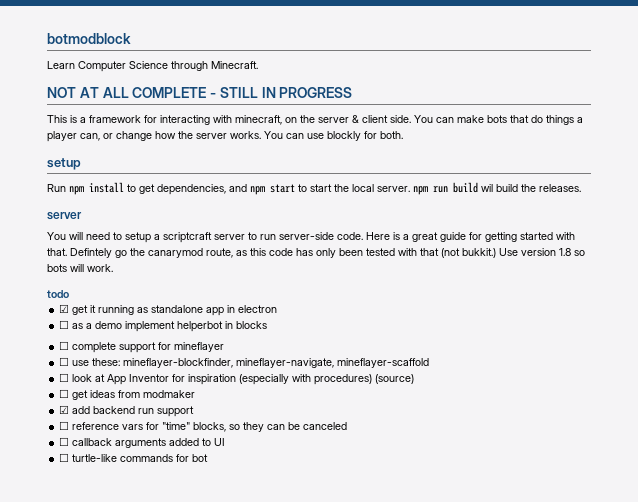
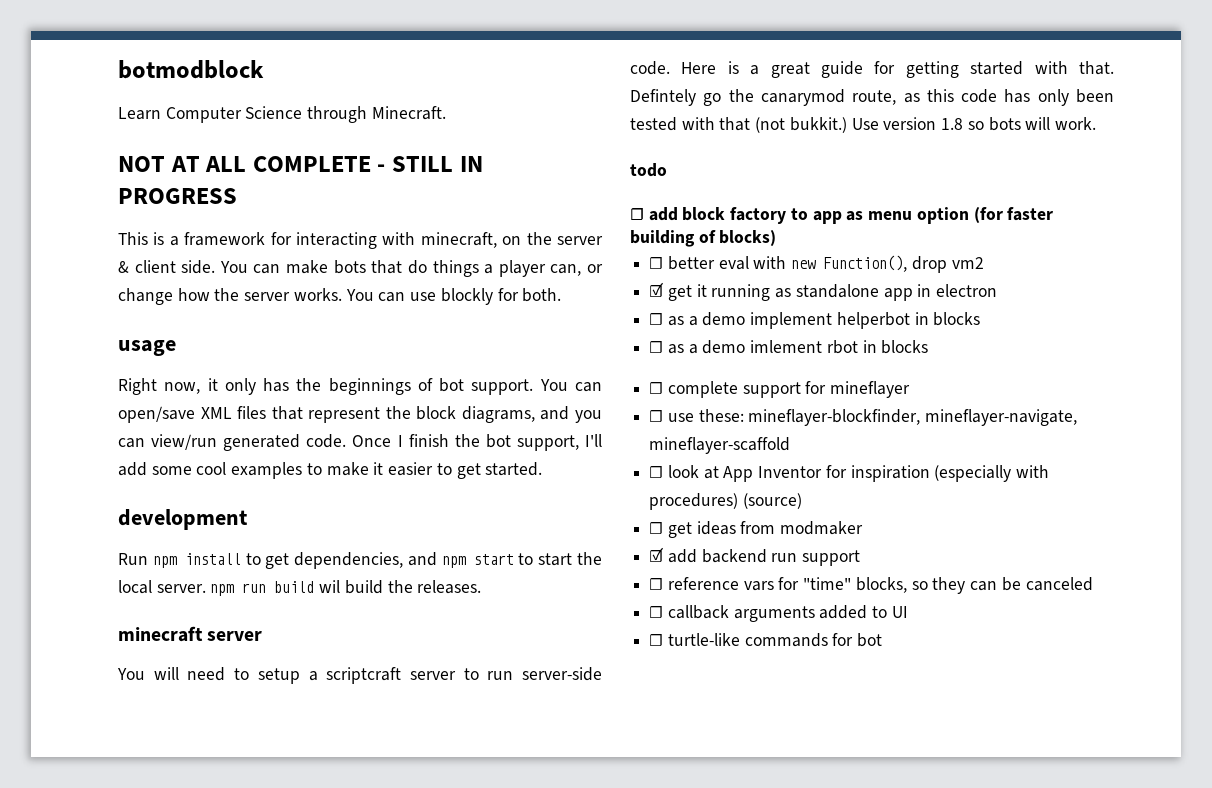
[47,158,81,170] setup -> [118,340,176,356] [118,378,602,395] [118,406,602,423] [118,434,603,451] [118,462,543,479] [118,509,248,530] usage // Right now, it only has the beginnings of bot support. You can open/save XML files that represent the block diagrams, and you can view/run generated code. Once I finish the bot support, I'll add some cool examples to make it easier to get started. // development
(581, 188) none -> [118,626,203,642] minecraft
(69, 294) none -> [630,207,1054,224] [630,230,777,247] [649,255,984,273] // ☐ add block factory to app as menu option (for faster building of blocks) // ☐ better eval with new Function(), drop vm2
(268, 325) none -> [649,340,929,354] // ☐ as a demo imlement rbot in blocks

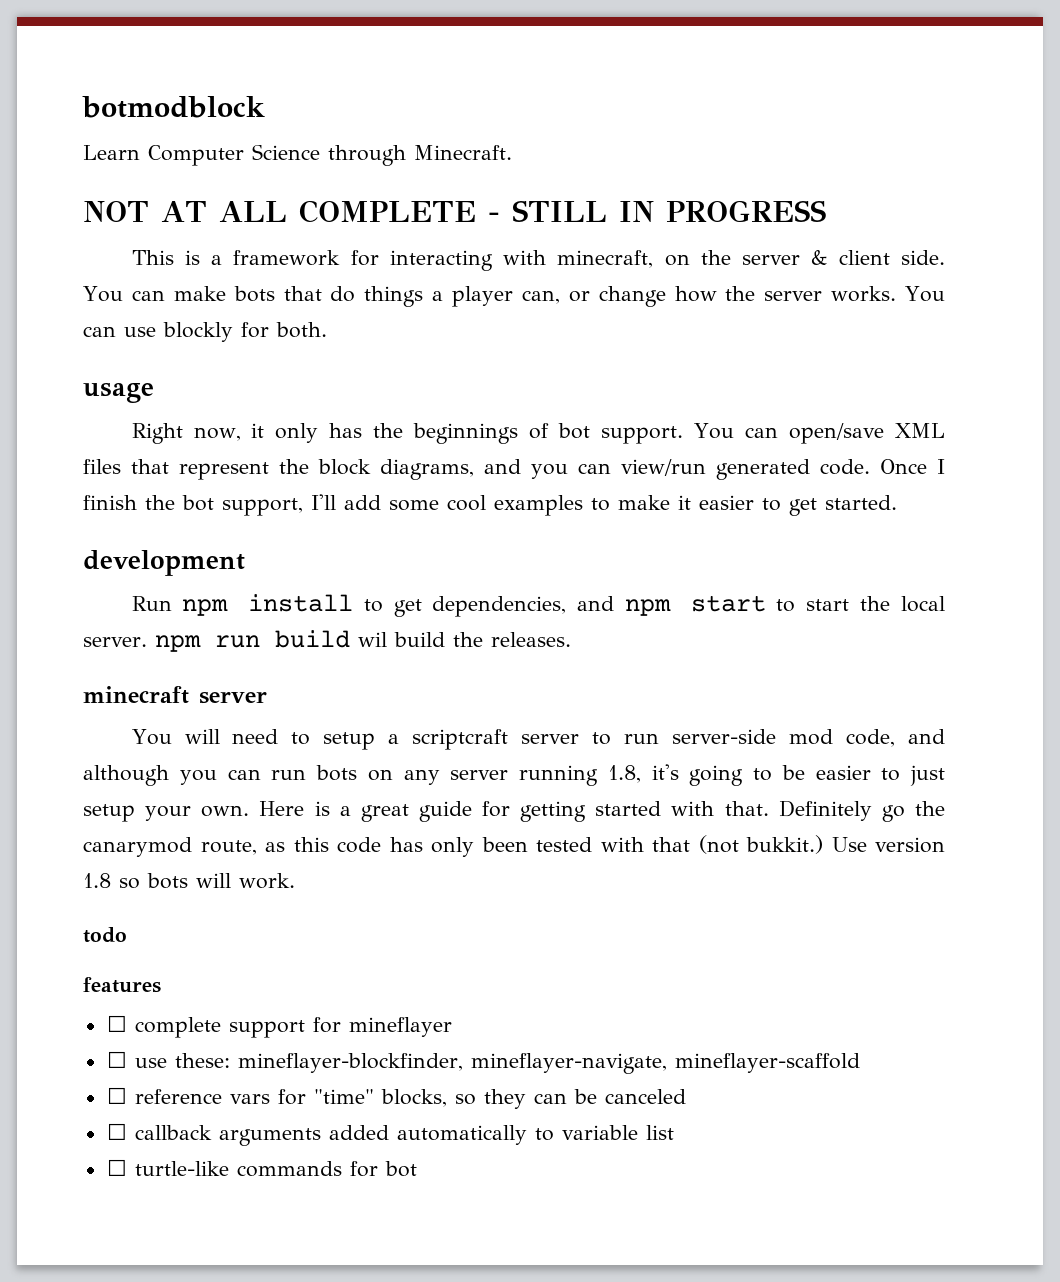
[630,61,670,75] code. -> [789,729,945,747] [83,764,945,786] [83,804,250,822] mod code, and although you can run bots on any server running 1.8, it's going to be easier to just setup your own.
[630,89,696,106] Defintely -> [778,800,872,821] Definitely
[630,207,1054,224] [630,230,777,247] [649,255,984,273] [649,282,998,301] [649,312,981,329] [649,340,929,354] ☐ add block factory to app as menu option (for faster building of blocks) // ☐ better eval with new Function(), drop vm2 // ☑ get it running as standalone app in electron // ☐ as a demo implement helperbot in blocks // ☐ as a demo imlement rbot in blocks -> [83,977,161,993] features
[649,465,1050,482] [649,493,802,510] [649,521,864,538] [649,547,861,566] // ☐ look at App Inventor for inspiration (especially with procedures) (source) // ☐ get ideas from modmaker // ☑ add backend run support -> (860, 1063) none
[872,606,908,618] to UI -> [396,1125,674,1145] automatically to variable list

